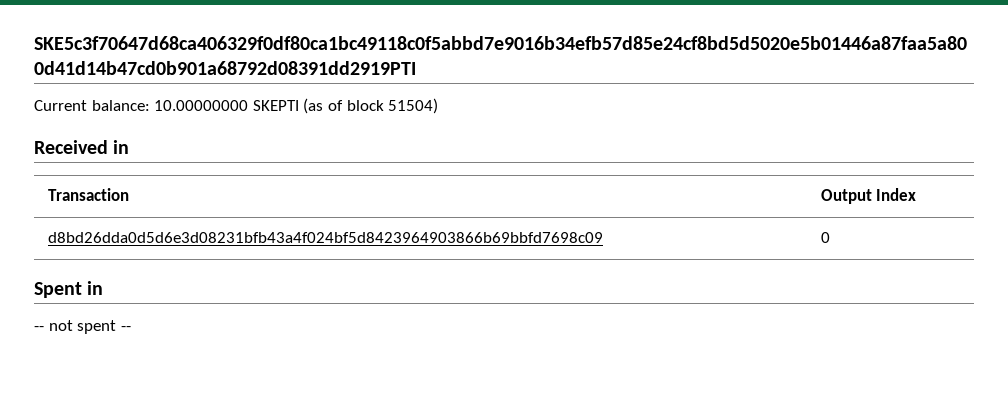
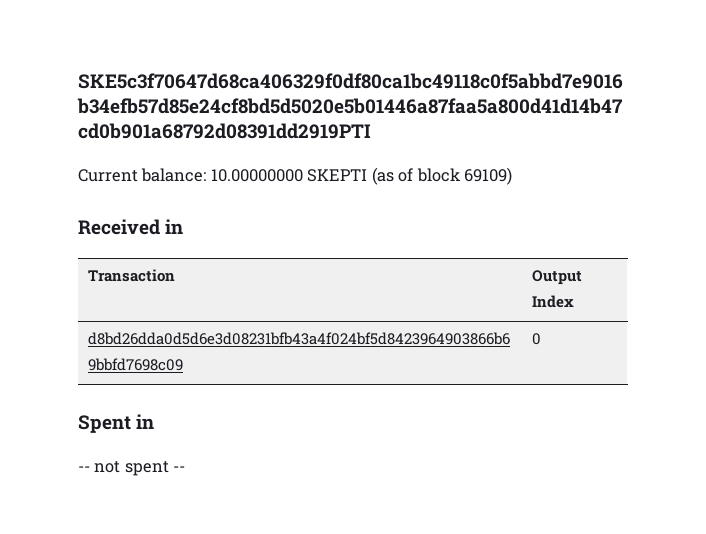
[388,98,439,114] 51504) -> [464,167,513,185] 69109)

